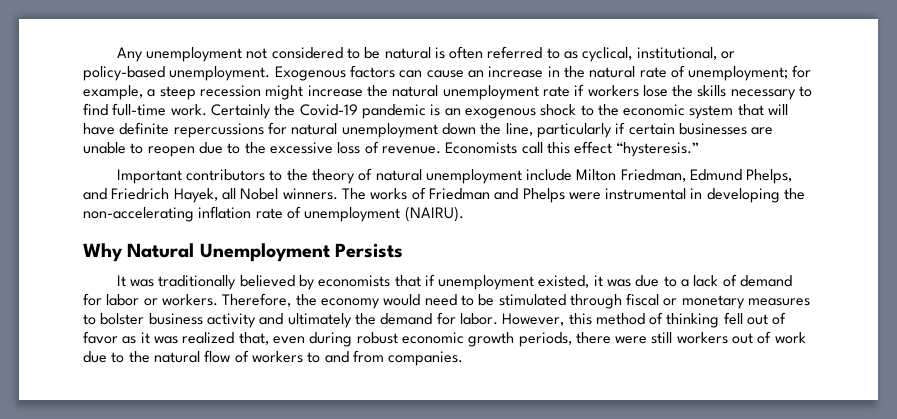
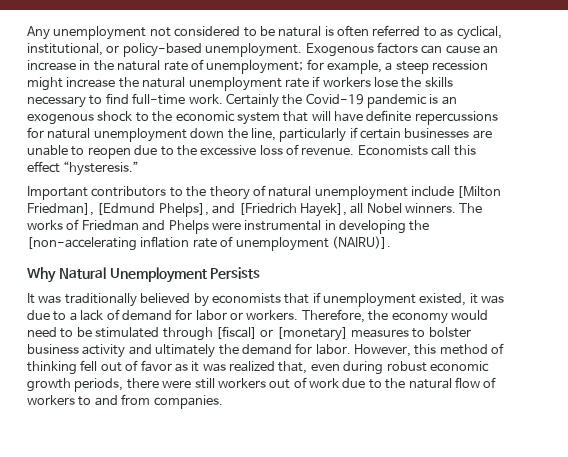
[576,169,793,184] [83,188,218,203] Milton Friedman, Edmund Phelps, and Friedrich Hayek, -> [457,186,502,198] [27,203,347,217] [Milton Friedman], [Edmund Phelps], and [Friedrich Hayek],
[83,207,194,222] non-accelerating -> [27,237,137,251] [non-accelerating
[404,206,464,222] (NAIRU). -> [331,236,391,249] (NAIRU)].
[626,293,745,309] fiscal or monetary -> [215,326,348,341] [fiscal] or [monetary]

